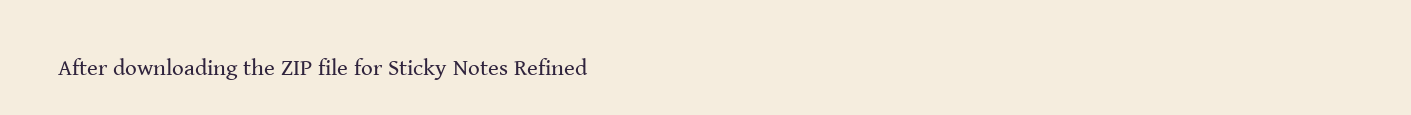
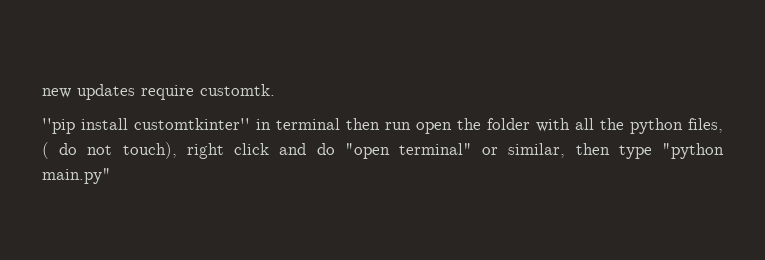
[58,58,588,80] After downloading the ZIP file for Sticky Notes Refined -> [42,84,275,100] [42,118,723,134] [42,142,724,159] [42,168,111,184] new updates require customtk. // ''pip install customtkinter'' in terminal then run open the folder with all the python files, ( do not touch), right click and do "open terminal" or similar, then type "python main.py"

